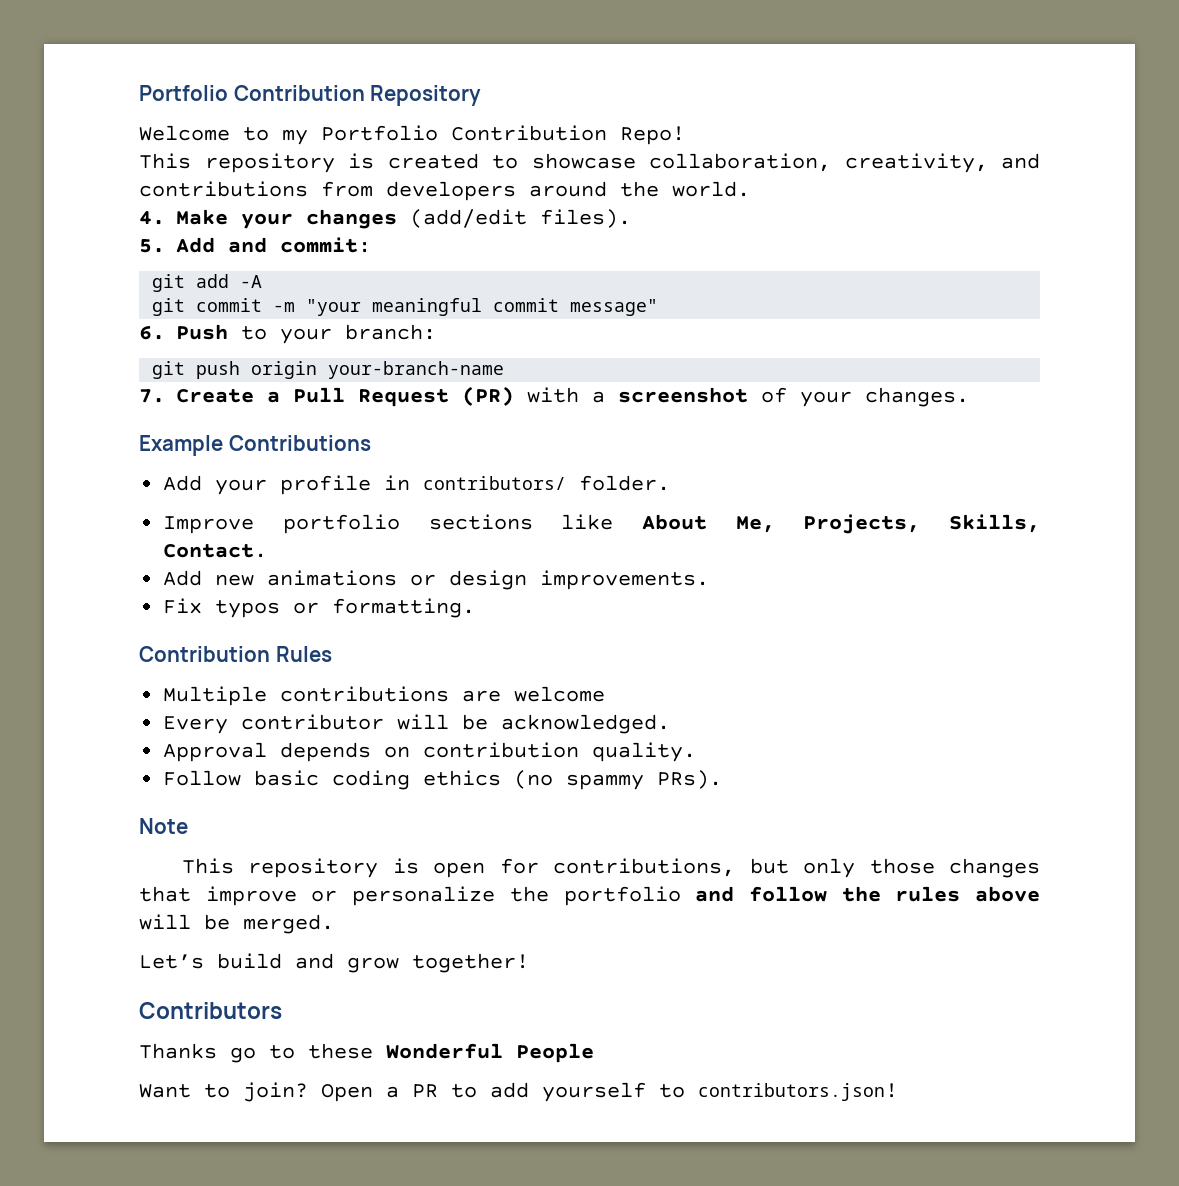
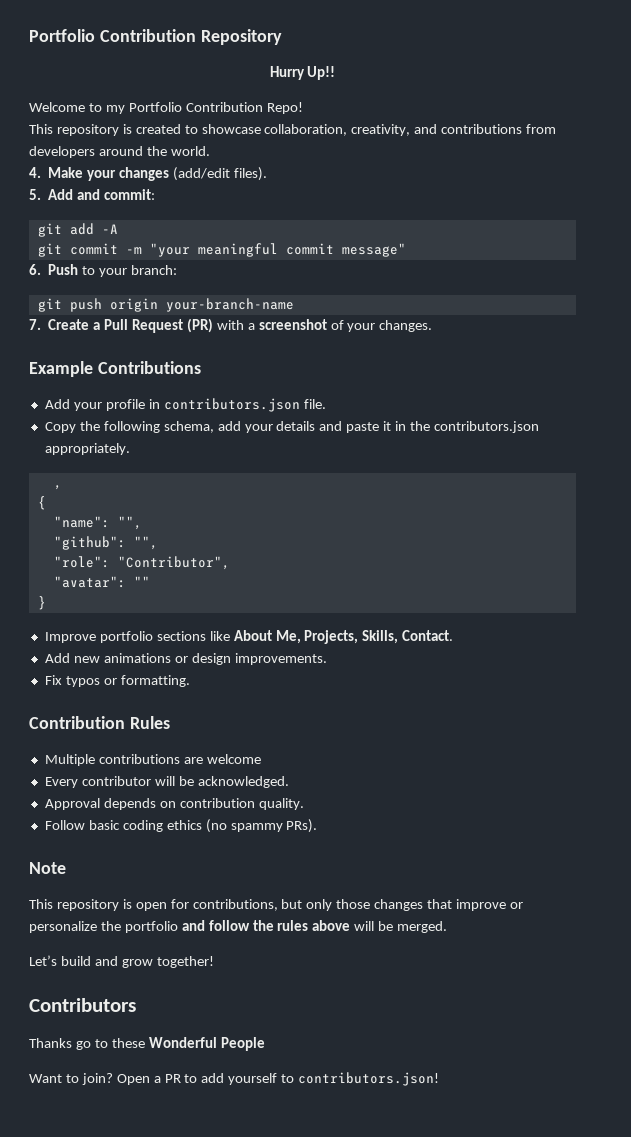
(482, 95) none -> [269,66,336,80] // Hurry Up!!
[423,475,671,491] contributors/ folder. -> [163,398,326,412] [44,421,539,433] [44,443,130,455] [53,485,62,490] [37,496,46,510] [53,516,142,530] [53,536,158,550] [53,556,230,570] [53,576,150,588] [37,596,46,610] contributors.json file. // Copy the following schema, add your details and paste it in the contributors.json appropriately. // , // { // "name": "", // "github": "", // "role": "Contributor", // "avatar": "" // }

